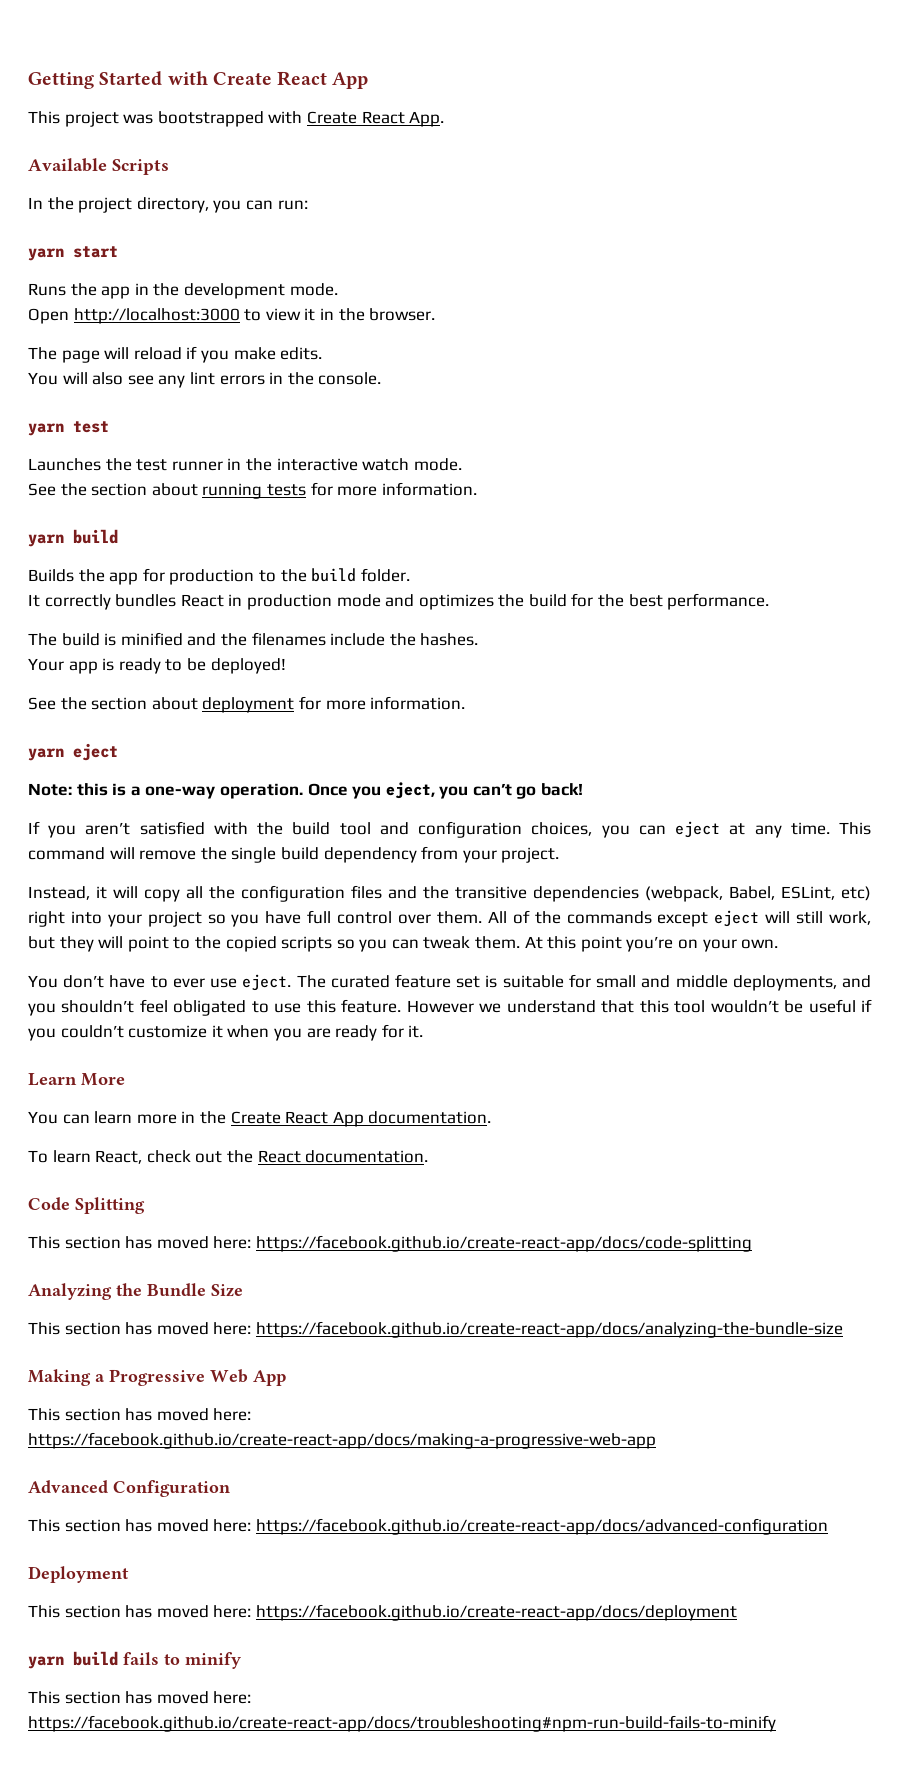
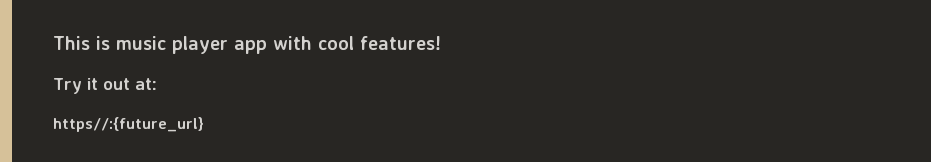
[28,71,369,89] [28,111,445,127] [28,158,169,175] [28,197,308,213] [28,246,118,261] [28,283,338,299] [28,308,436,324] [28,346,323,363] [28,372,382,388] [28,421,109,436] [28,458,462,471] [28,482,477,499] [28,529,118,547] [28,568,410,585] [28,593,770,610] [28,632,479,646] [28,658,286,674] [28,696,466,713] [28,743,118,761] [28,782,584,799] [28,821,872,838] [28,846,560,863] [28,885,871,902] [28,910,872,927] [28,936,779,952] [28,974,871,991] [28,999,872,1016] [28,1024,424,1041] [28,1073,125,1086] [28,1111,492,1127] [28,1150,429,1164] [28,1197,145,1214] [28,1235,752,1252] [28,1283,243,1300] [28,1321,843,1338] [28,1369,286,1386] [28,1408,252,1421] [28,1432,656,1449] [28,1480,230,1497] [28,1518,828,1535] [28,1566,129,1583] [28,1604,737,1621] [28,1651,241,1669] [28,1691,252,1704] [28,1715,776,1732] Getting Started with Create React App // This project was bootstrapped with Create React App. // Available Scripts // In the project directory, you can run: // yarn start // Runs the app in the development mode. // Open http://localhost:3000 to view it in the browser. // The page will reload if you make edits. // You will also see any lint errors in the console. // yarn test // Launches the test runner in the interactive watch mode. // See the section about running tests for more information. // yarn build // Builds the app for production to the build folder. // It correctly bundles React in production mode and optimizes the build for the best performance. // The build is minified and the filenames include the hashes. // Your app is ready to be deployed! // See the section about deployment for more information. // yarn eject // Note: this is a one-way operation. Once you eject, you can’t go back! // If you aren’t satisfied with the build tool and configuration choices, you can eject at any time. This command will remove the single build dependency from your project. // Instead, it will copy all the configuration files and the transitive dependencies (webpack, Babel, ESLint, etc) right into your project so you have full control over them. All of the commands except eject will still work, but they will point to the copied scripts so you can tweak them. At this point you’re on your own. // You don’t have to ever use eject. The curated feature set is suitable for small and middle deployments, and you shouldn’t feel obligated to use this feature. However we understand that this tool wouldn’t be useful if you couldn’t customize it when you are ready for it. // Learn More // You can learn more in the Create React App documentation. // To learn React, check out the React documentation. // Code Splitting // This section has moved here: https://facebook.github.io/create-react-app/docs/code-splitting // Analyzing the Bundle Size // This section has moved here: https://facebook.github.io/create-react-app/docs/analyzing-the-bundle-size // Making a Progressive Web App // This section has moved here: https://facebook.github.io/create-react-app/docs/making-a-progressive-web-app // Advanced Configuration // This section has moved here: https://facebook.github.io/create-react-app/docs/advanced-configuration // Deployment // This section has moved here: https://facebook.github.io/create-react-app/docs/deployment // yarn build fails to minify // This section has moved here: https://facebook.github.io/create-react-app/docs/troubleshooting#npm-run-build-fails-to-minify -> [53,36,441,54] [53,78,157,94] [53,117,204,132] This is music player app with cool features! // Try it out at: // https//:{future_url}

